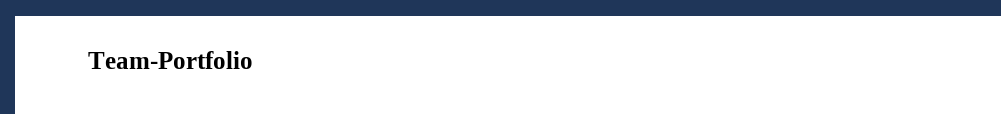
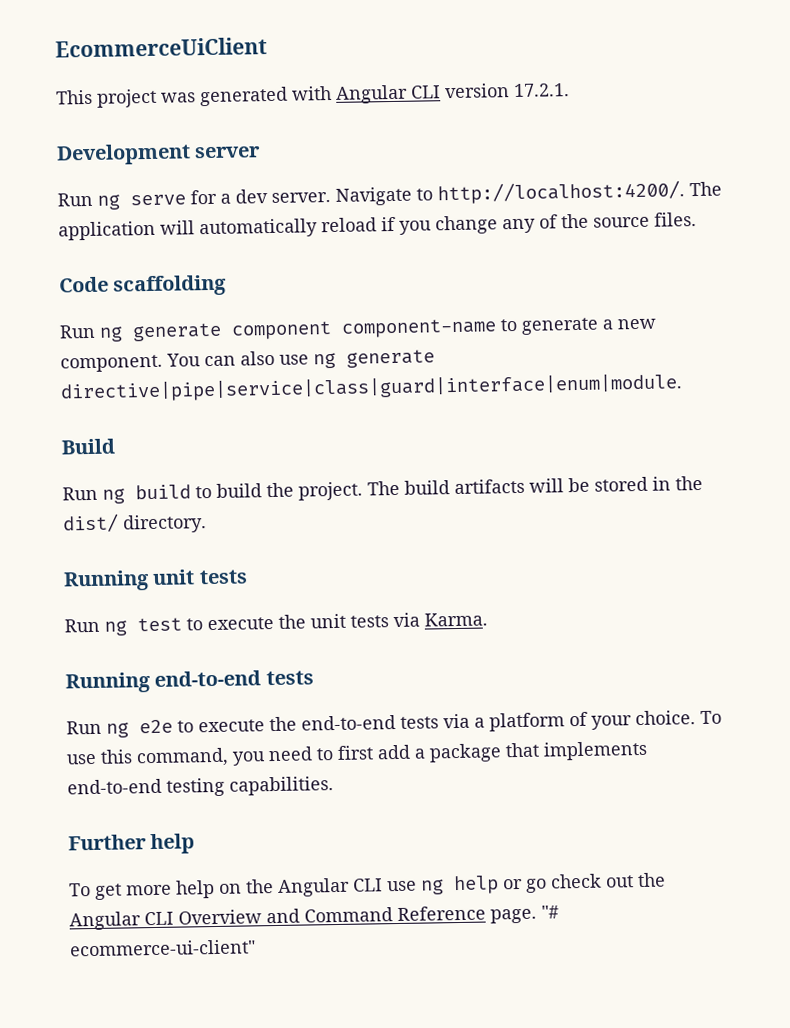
[88,51,253,69] Team-Portfolio -> [55,37,268,58] [56,83,570,108] [56,143,262,166] [57,180,722,210] [58,212,697,241] [59,274,228,297] [59,317,656,342] [60,349,435,373] [60,373,683,403] [61,438,115,455] [62,475,703,504] [62,513,207,534] [63,569,248,592] [64,612,488,636] [65,670,314,694] [66,710,722,738] [66,740,648,768] [67,776,334,797] [68,833,196,855] [69,872,666,900] [69,905,559,931] [69,939,256,957] EcommerceUiClient // This project was generated with Angular CLI version 17.2.1. // Development server // Run ng serve for a dev server. Navigate to http://localhost:4200/. The application will automatically reload if you change any of the source files. // Code scaffolding // Run ng generate component component-name to generate a new component. You can also use ng generate directive|pipe|service|class|guard|interface|enum|module. // Build // Run ng build to build the project. The build artifacts will be stored in the dist/ directory. // Running unit tests // Run ng test to execute the unit tests via Karma. // Running end-to-end tests // Run ng e2e to execute the end-to-end tests via a platform of your choice. To use this command, you need to first add a package that implements end-to-end testing capabilities. // Further help // To get more help on the Angular CLI use ng help or go check out the Angular CLI Overview and Command Reference page. "# ecommerce-ui-client"

